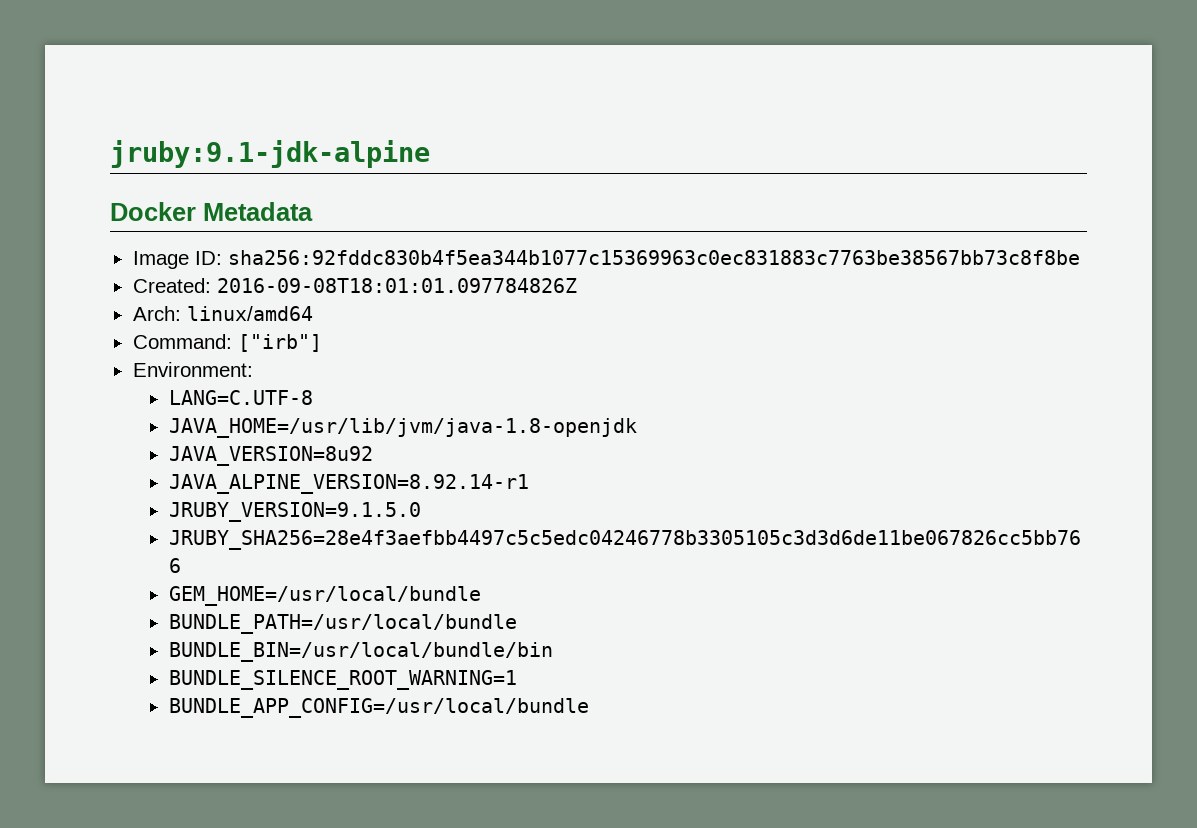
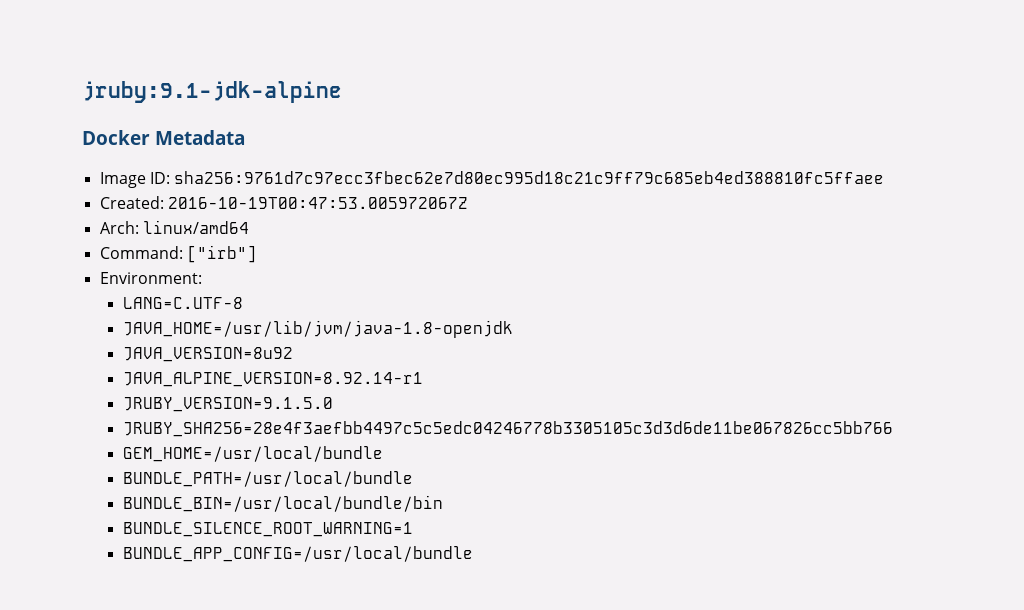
[227,250,1080,265] sha256:92fddc830b4f5ea344b1077c15369963c0ec831883c7763be38567bb73c8f8be -> [174,171,885,184] sha256:9761d7c97ecc3fbec62e7d80ec995d18c21c9ff79c685eb4ed388810fc5ffaee
[216,278,577,293] 2016-09-08T18:01:01.097784826Z -> [167,197,468,209] 2016-10-19T00:47:53.005972067Z

